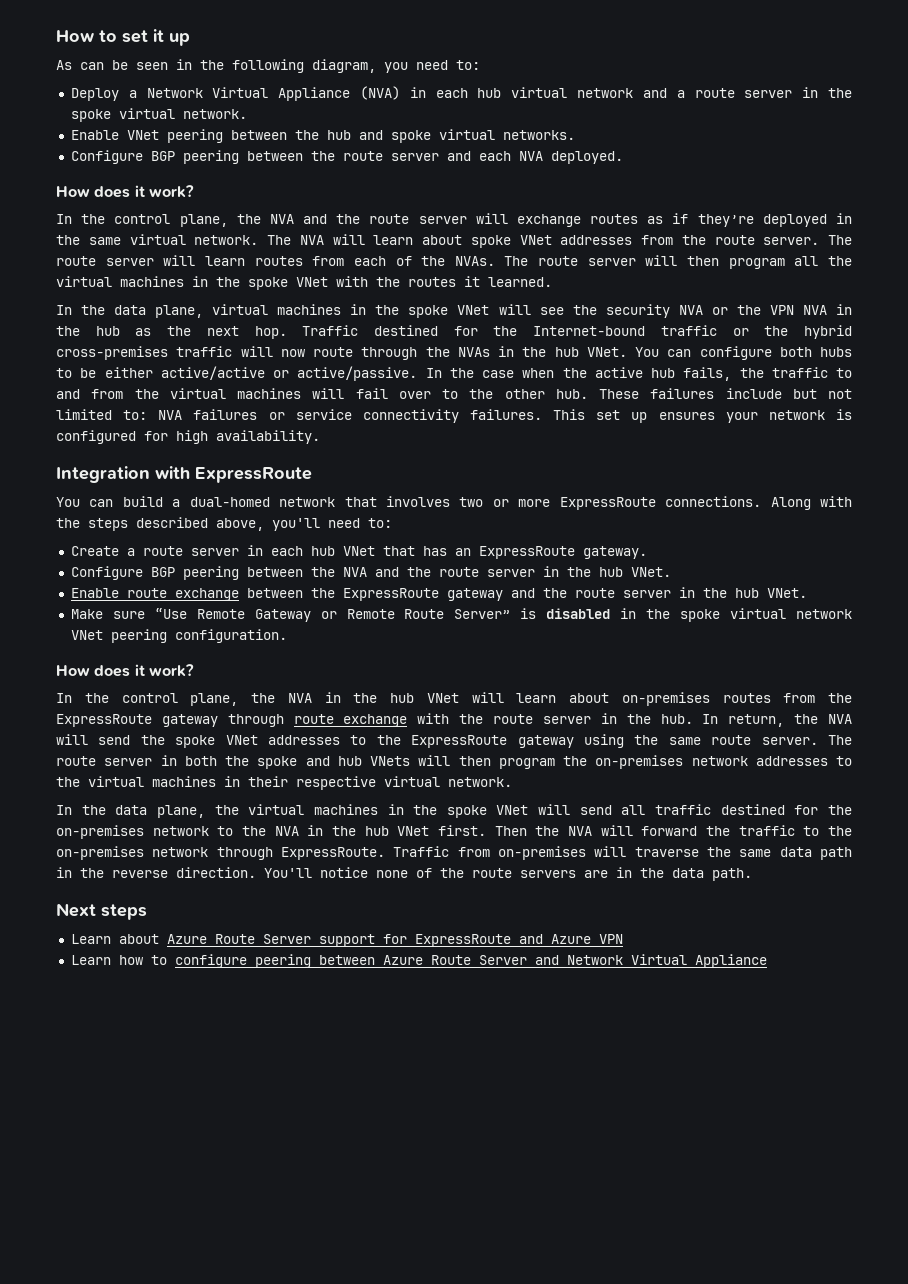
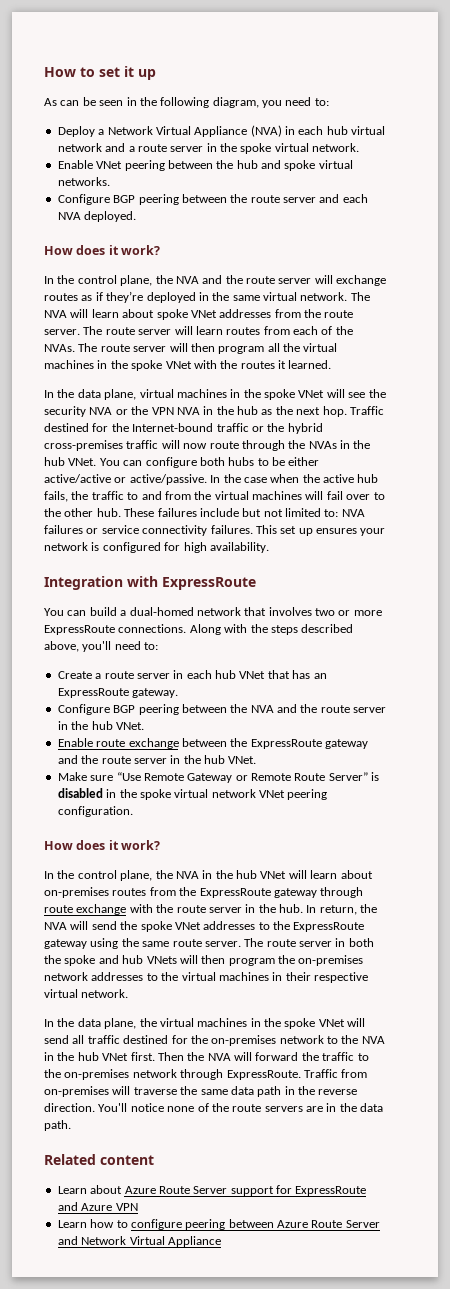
[56,903,147,920] Next steps -> [44,1154,154,1165] Related content

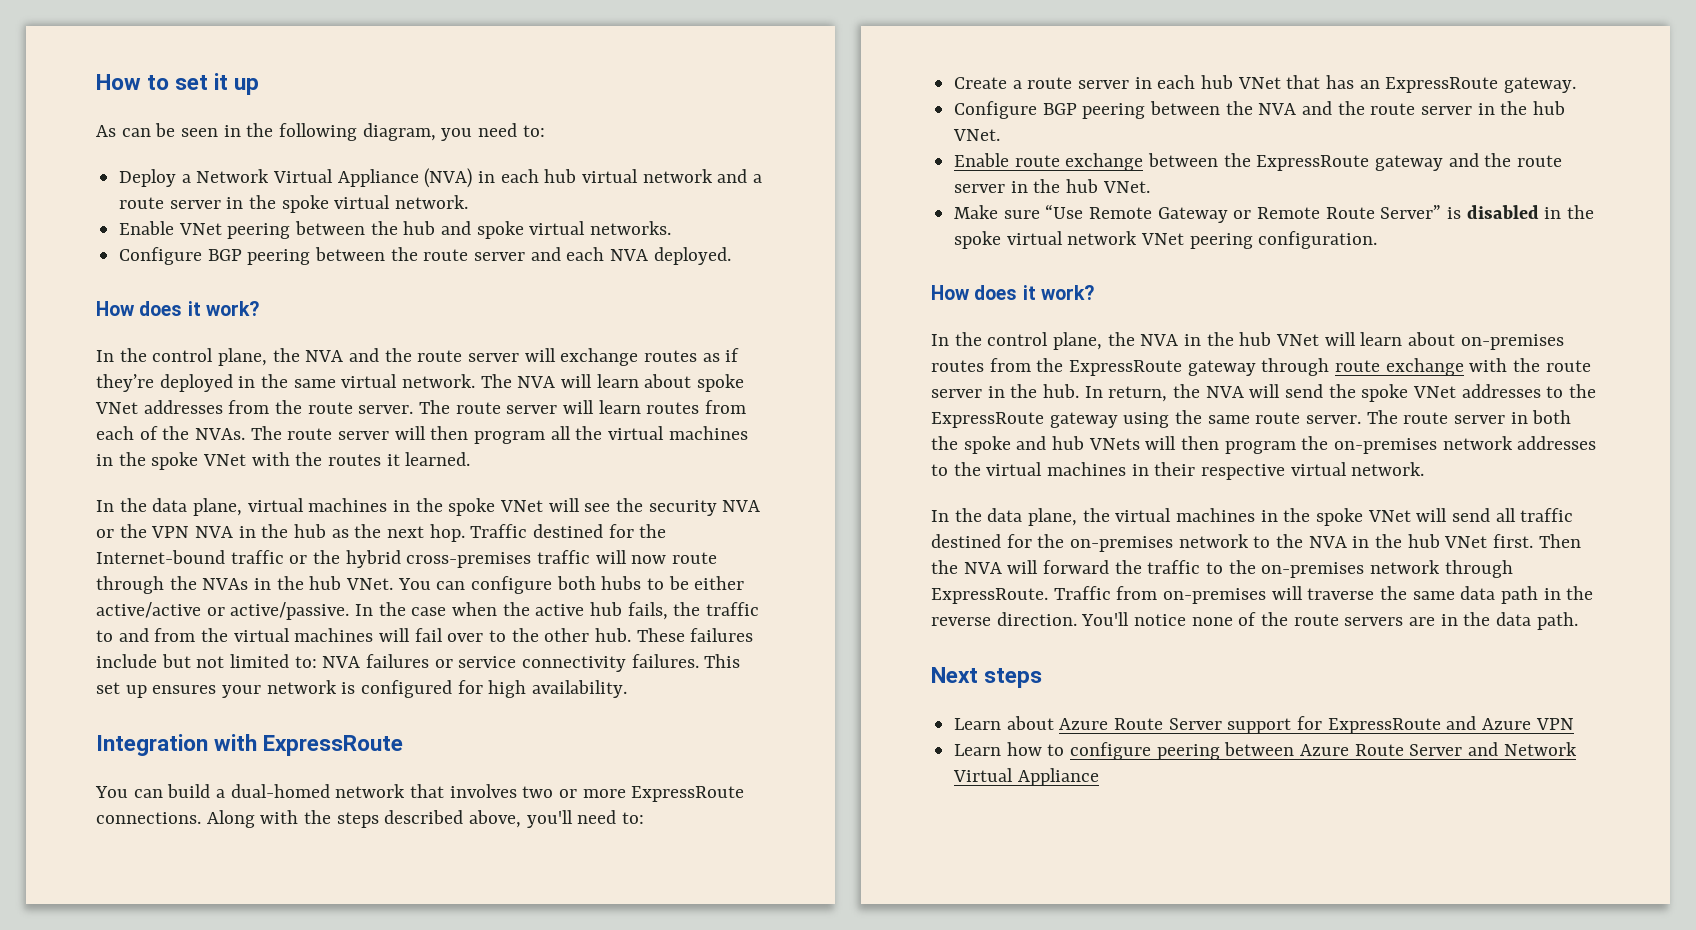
[44,1154,154,1165] Related content -> [931,667,1043,688] Next steps

